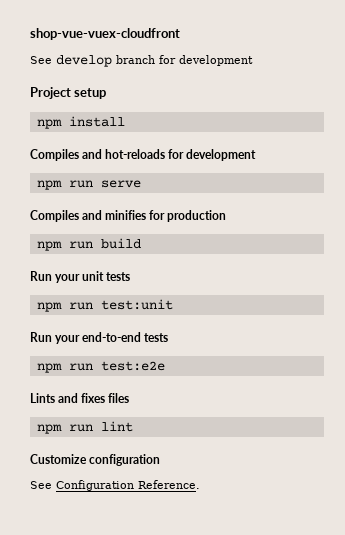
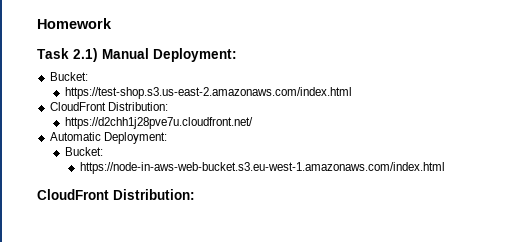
[30,28,180,40] [30,55,253,67] [30,87,107,99] [36,116,125,129] [30,149,257,161] [36,180,141,190] [30,210,227,222] [36,238,141,251] [30,271,131,283] [36,299,173,312] [30,332,169,344] [36,361,165,373] [30,393,130,403] [36,421,133,434] [30,454,161,466] [30,480,200,491] shop-vue-vuex-cloudfront // See develop branch for development // Project setup // npm install // Compiles and hot-reloads for development // npm run serve // Compiles and minifies for production // npm run build // Run your unit tests // npm run test:unit // Run your end-to-end tests // npm run test:e2e // Lints and fixes files // npm run lint // Customize configuration // See Configuration Reference. -> [37,18,112,29] [37,48,237,62] [49,72,88,81] [64,87,352,99] [49,102,168,111] [64,117,253,129] [49,132,167,144] [64,147,103,156] [79,162,445,174] [37,189,195,200] Homework // Task 2.1) Manual Deployment: // Bucket: // https://test-shop.s3.us-east-2.amazonaws.com/index.html // CloudFront Distribution: // https://d2chh1j28pve7u.cloudfront.net/ // Automatic Deployment: // Bucket: // https://node-in-aws-web-bucket.s3.eu-west-1.amazonaws.com/index.html // CloudFront Distribution:

